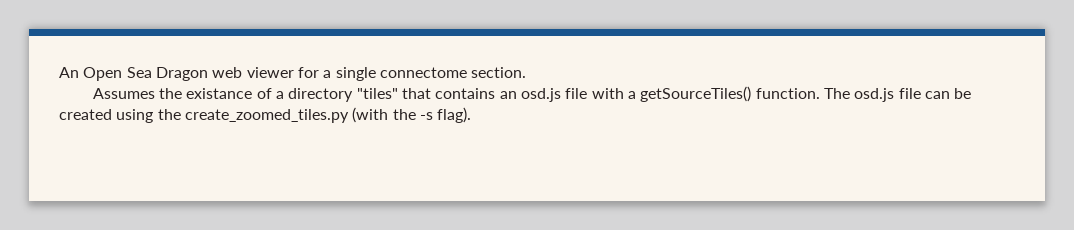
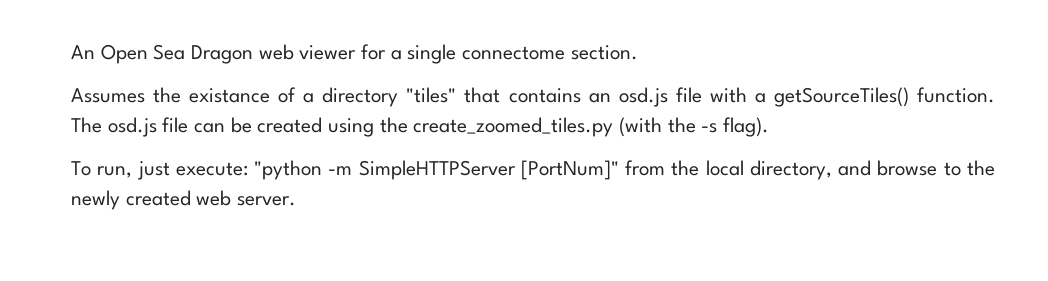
(472, 115) none -> [71,160,995,180] [71,190,297,210] // To run, just execute: "python -m SimpleHTTPServer [PortNum]" from the local directory, and browse to the newly created web server.

